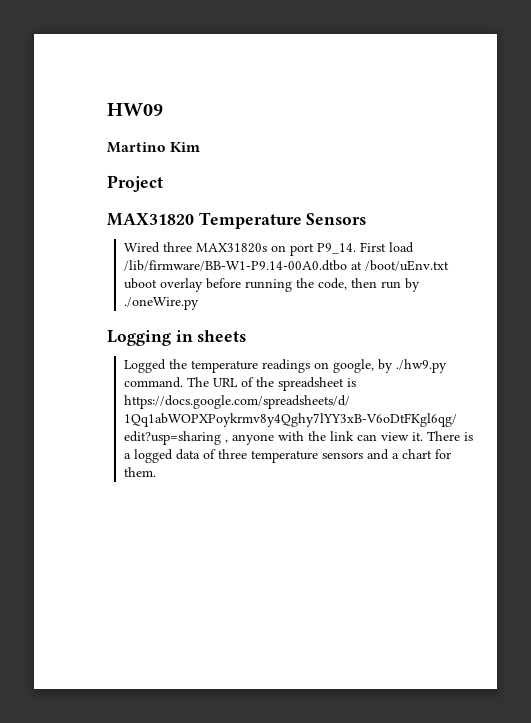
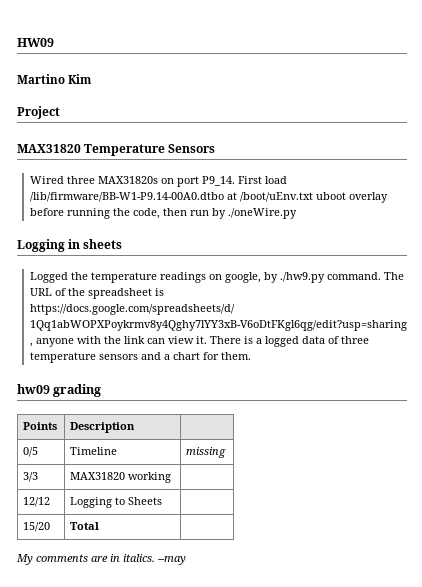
(156, 472) none -> [17,384,102,397] [23,422,58,430] [70,422,136,433] [23,447,39,457] [70,447,118,455] [186,447,227,458] [23,472,39,482] [70,472,172,483] [23,497,51,507] [70,497,163,508] [23,522,51,532] [70,522,100,530] [16,554,186,565] // hw09 grading // Points | Description | // 0/5 | Timeline | missing // 3/3 | MAX31820 working | // 12/12 | Logging to Sheets | // 15/20 | Total | // My comments are in italics. --may

